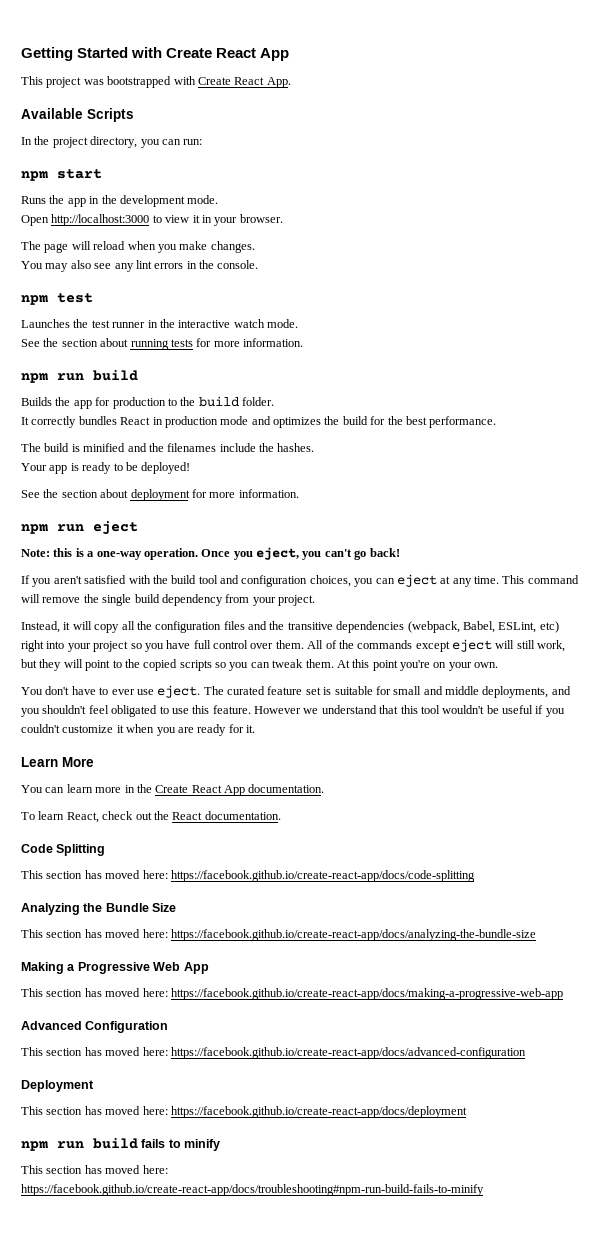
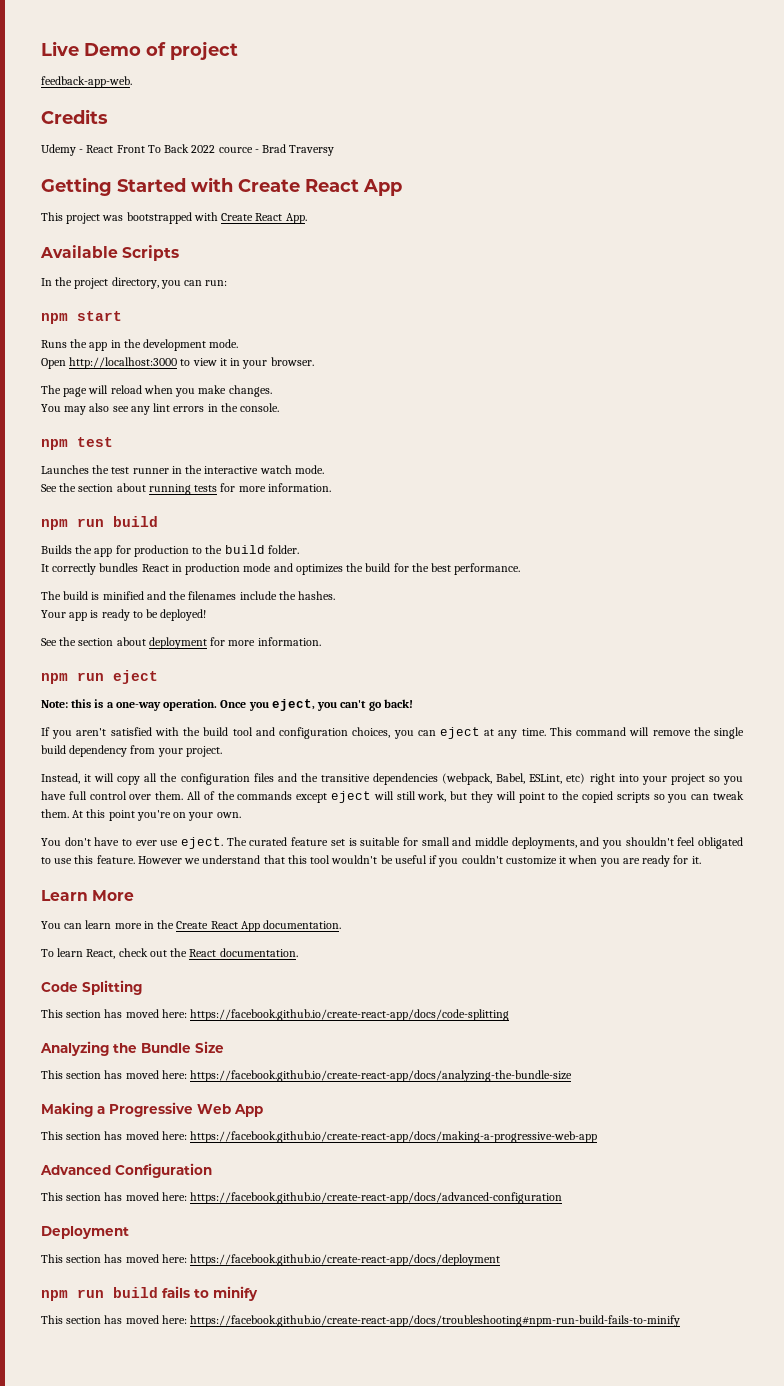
(21, 54) none -> [41,41,238,60] [41,76,132,88] [41,109,108,124] [41,144,335,156] Live Demo of project // feedback-app-web. // Credits // Udemy - React Front To Back 2022 cource - Brad Traversy //

